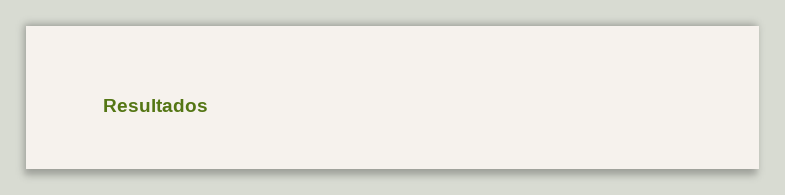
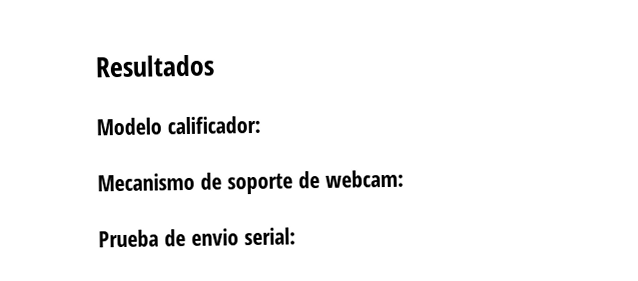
(208, 105) none -> [96,115,261,136] [97,169,404,195] [98,227,296,248] // Modelo calificador: // Mecanismo de soporte de webcam: // Prueba de envio serial:

